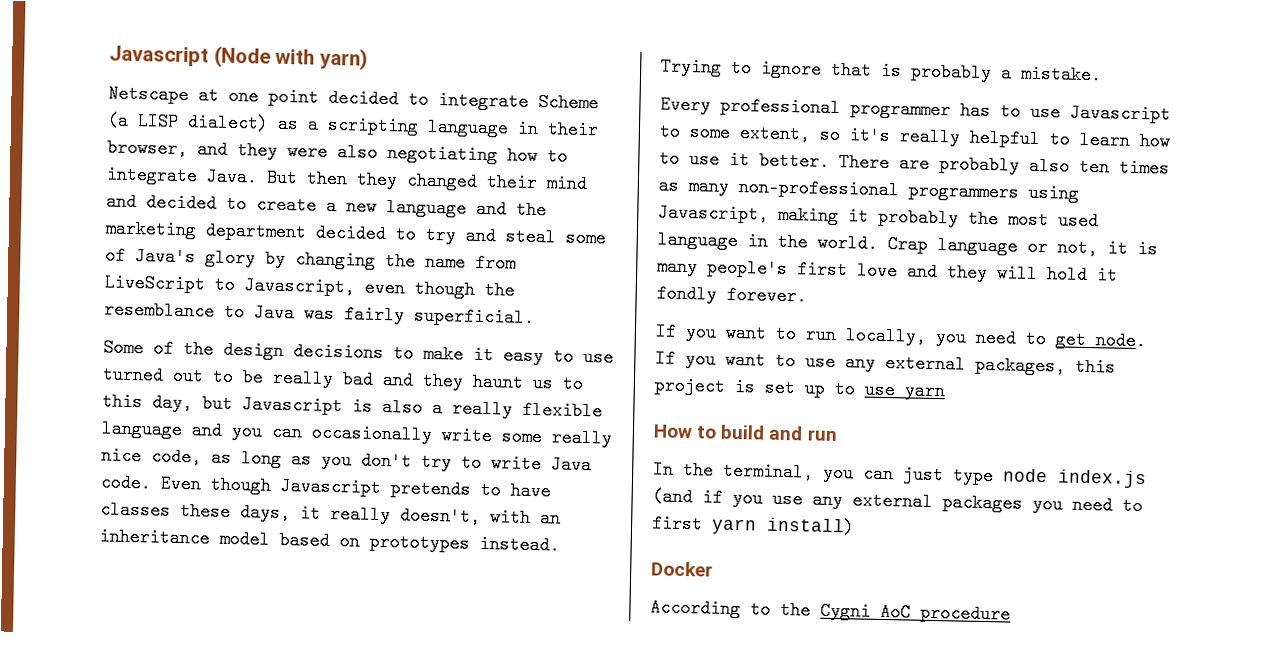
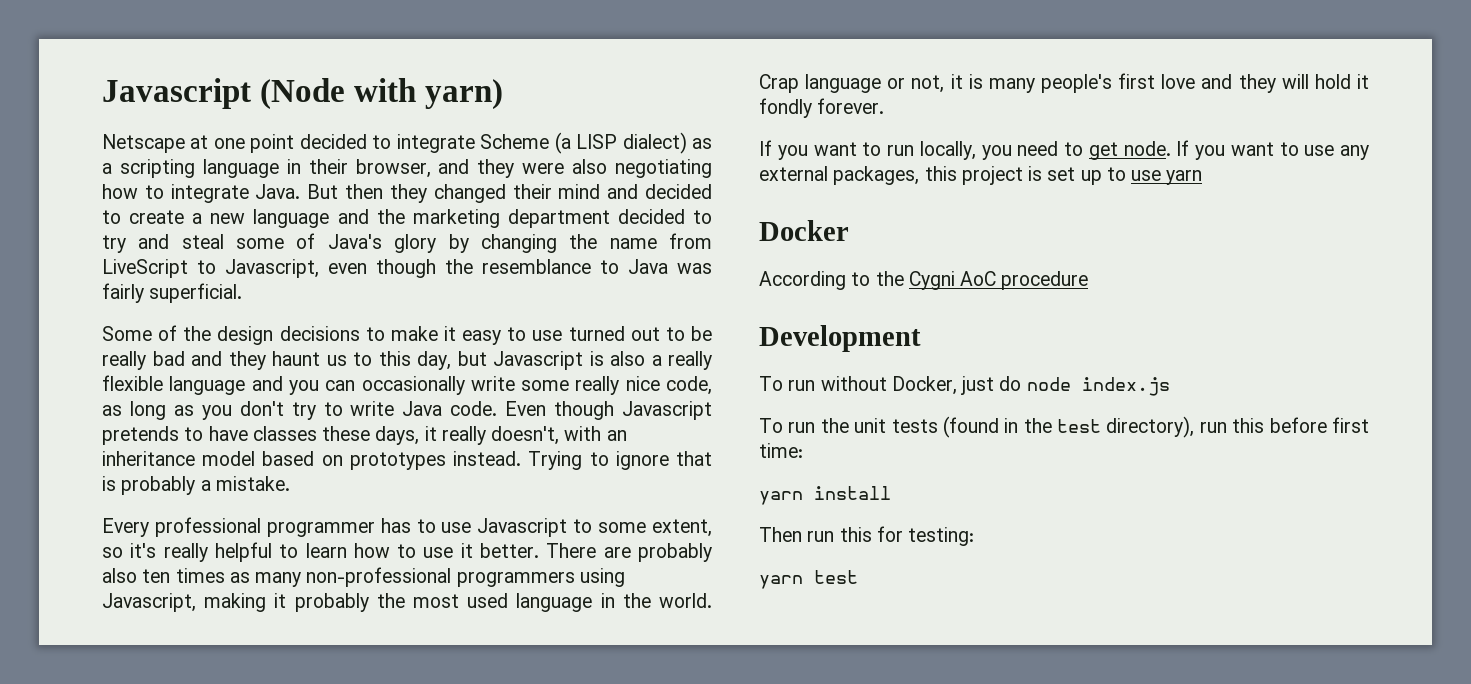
[653,424,838,442] [653,460,1147,489] [652,487,1143,516] [651,514,855,537] // How to build and run // In the terminal, you can just type node index.js (and if you use any external packages you need to first yarn install) -> (1203, 177) none
(1011, 613) none -> [759,325,921,352] [759,376,1170,396] [759,416,1369,438] [759,443,803,458] [759,486,891,505] [759,526,975,546] [759,570,858,589] // Development // To run without Docker, just do node index.js // To run the unit tests (found in the test directory), run this before first time: // yarn install // Then run this for testing: // yarn test

